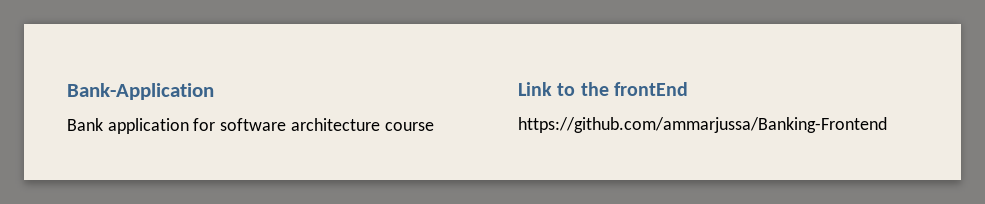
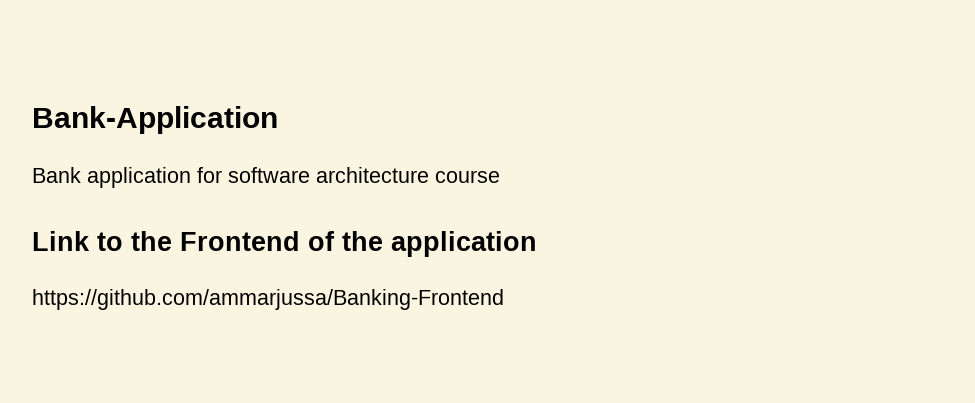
[613,82,688,96] frontEnd -> [180,231,537,257] Frontend of the application

